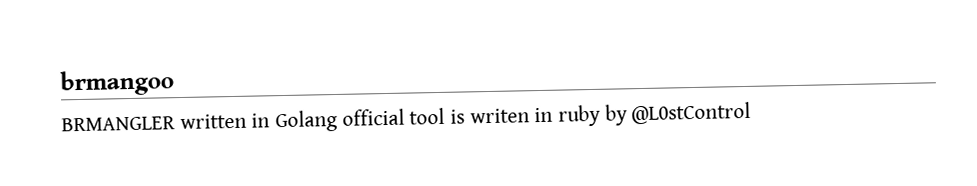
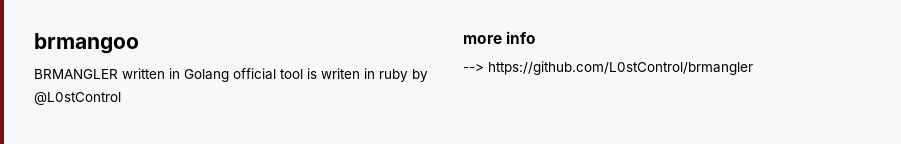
(752, 113) none -> [463,31,537,44] [463,61,753,75] // more info // --> https://github.com/L0stControl/brmangler

